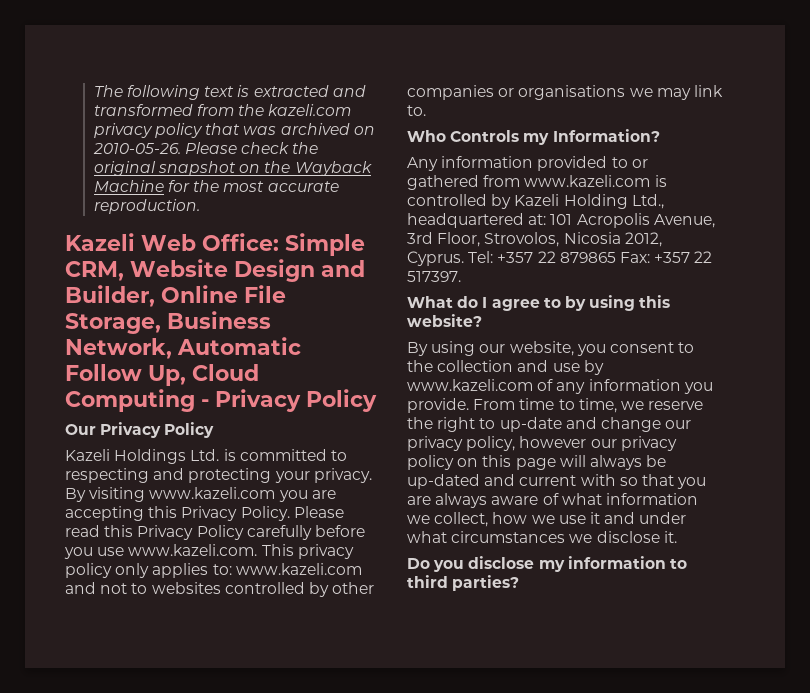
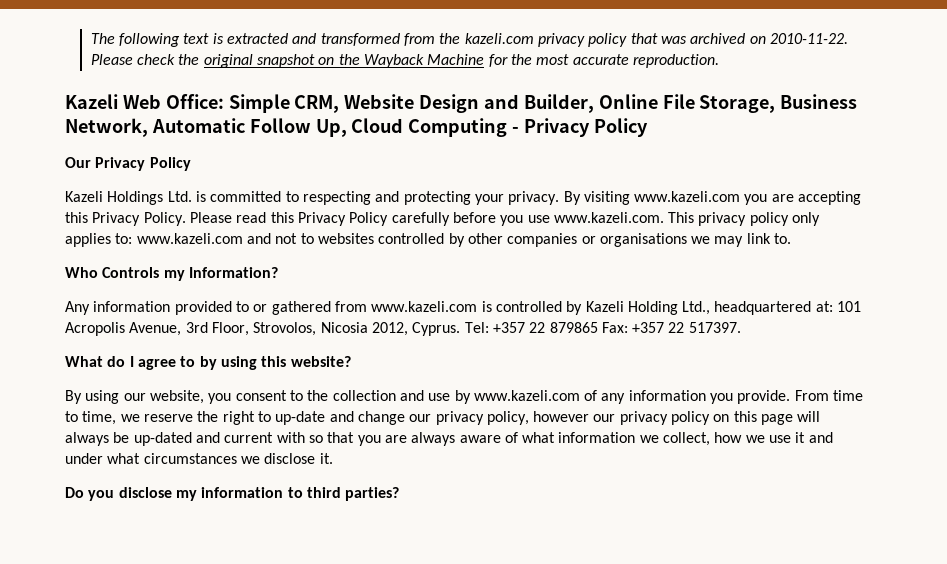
[92,143,181,154] 2010-05-26. -> [769,33,848,44] 2010-11-22.

